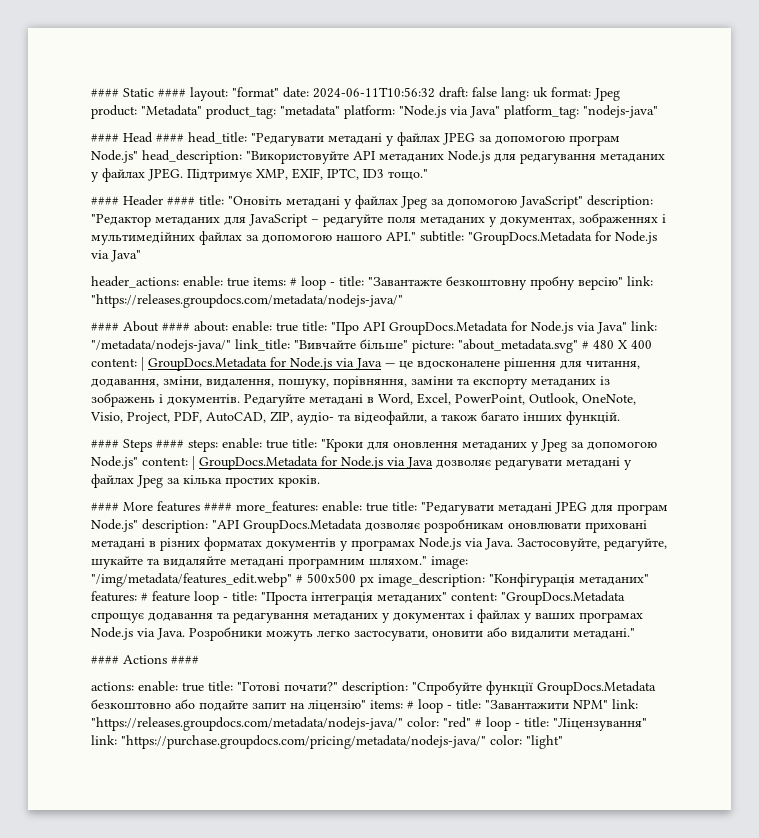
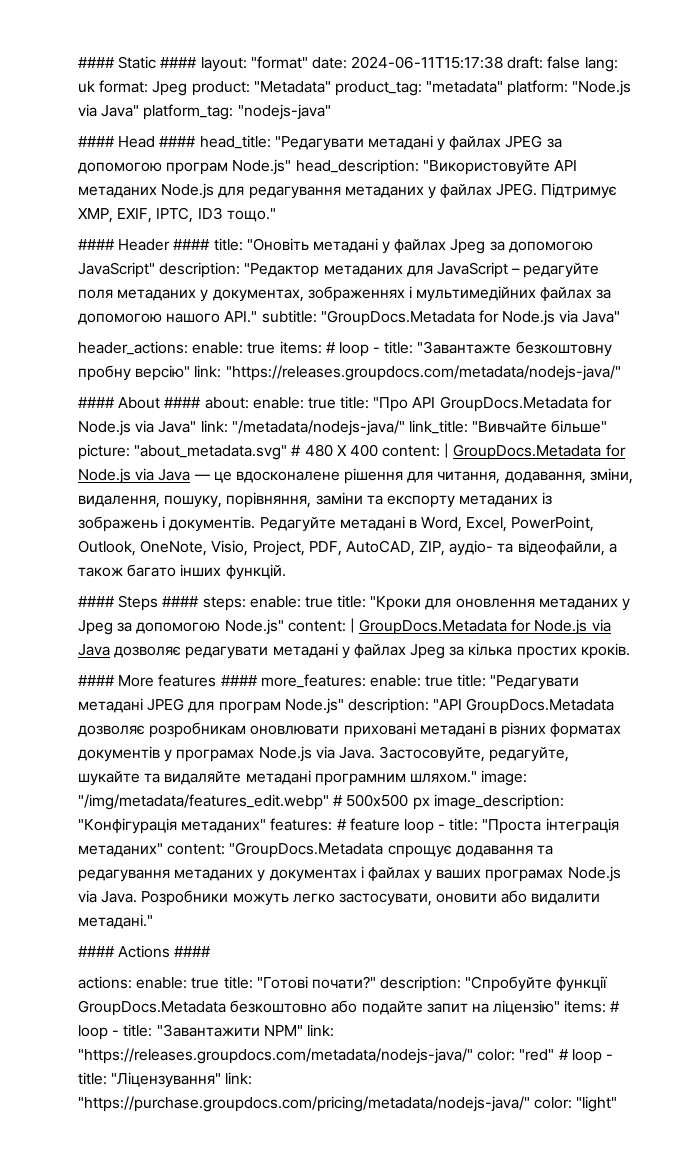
[313,87,435,98] 2024-06-11T10:56:32 -> [351,56,504,69] 2024-06-11T15:17:38

